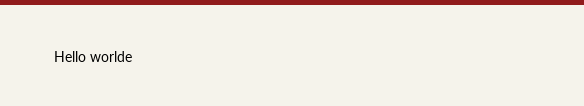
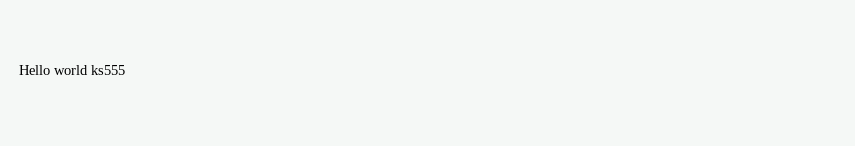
[90,51,132,62] worlde -> [54,65,125,75] world ks555

